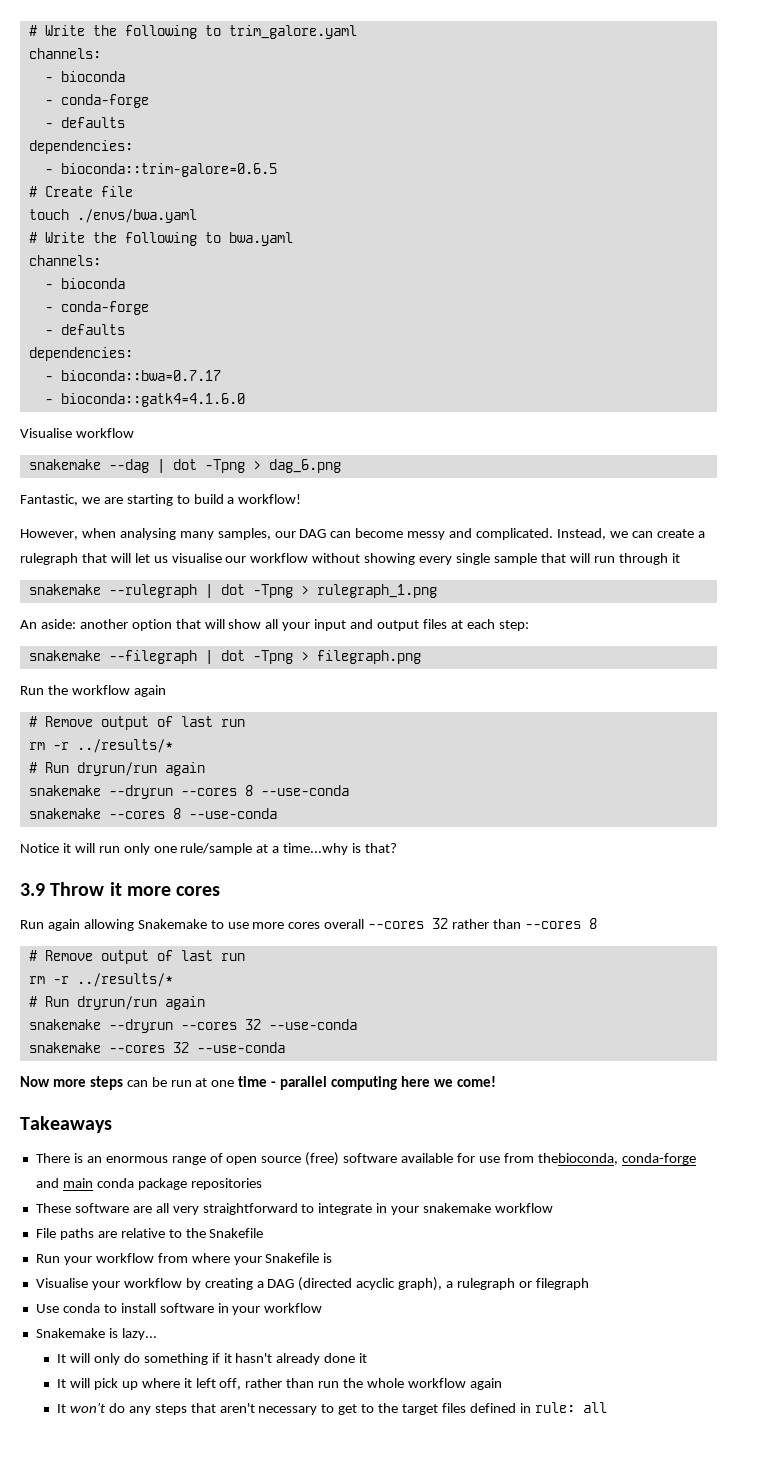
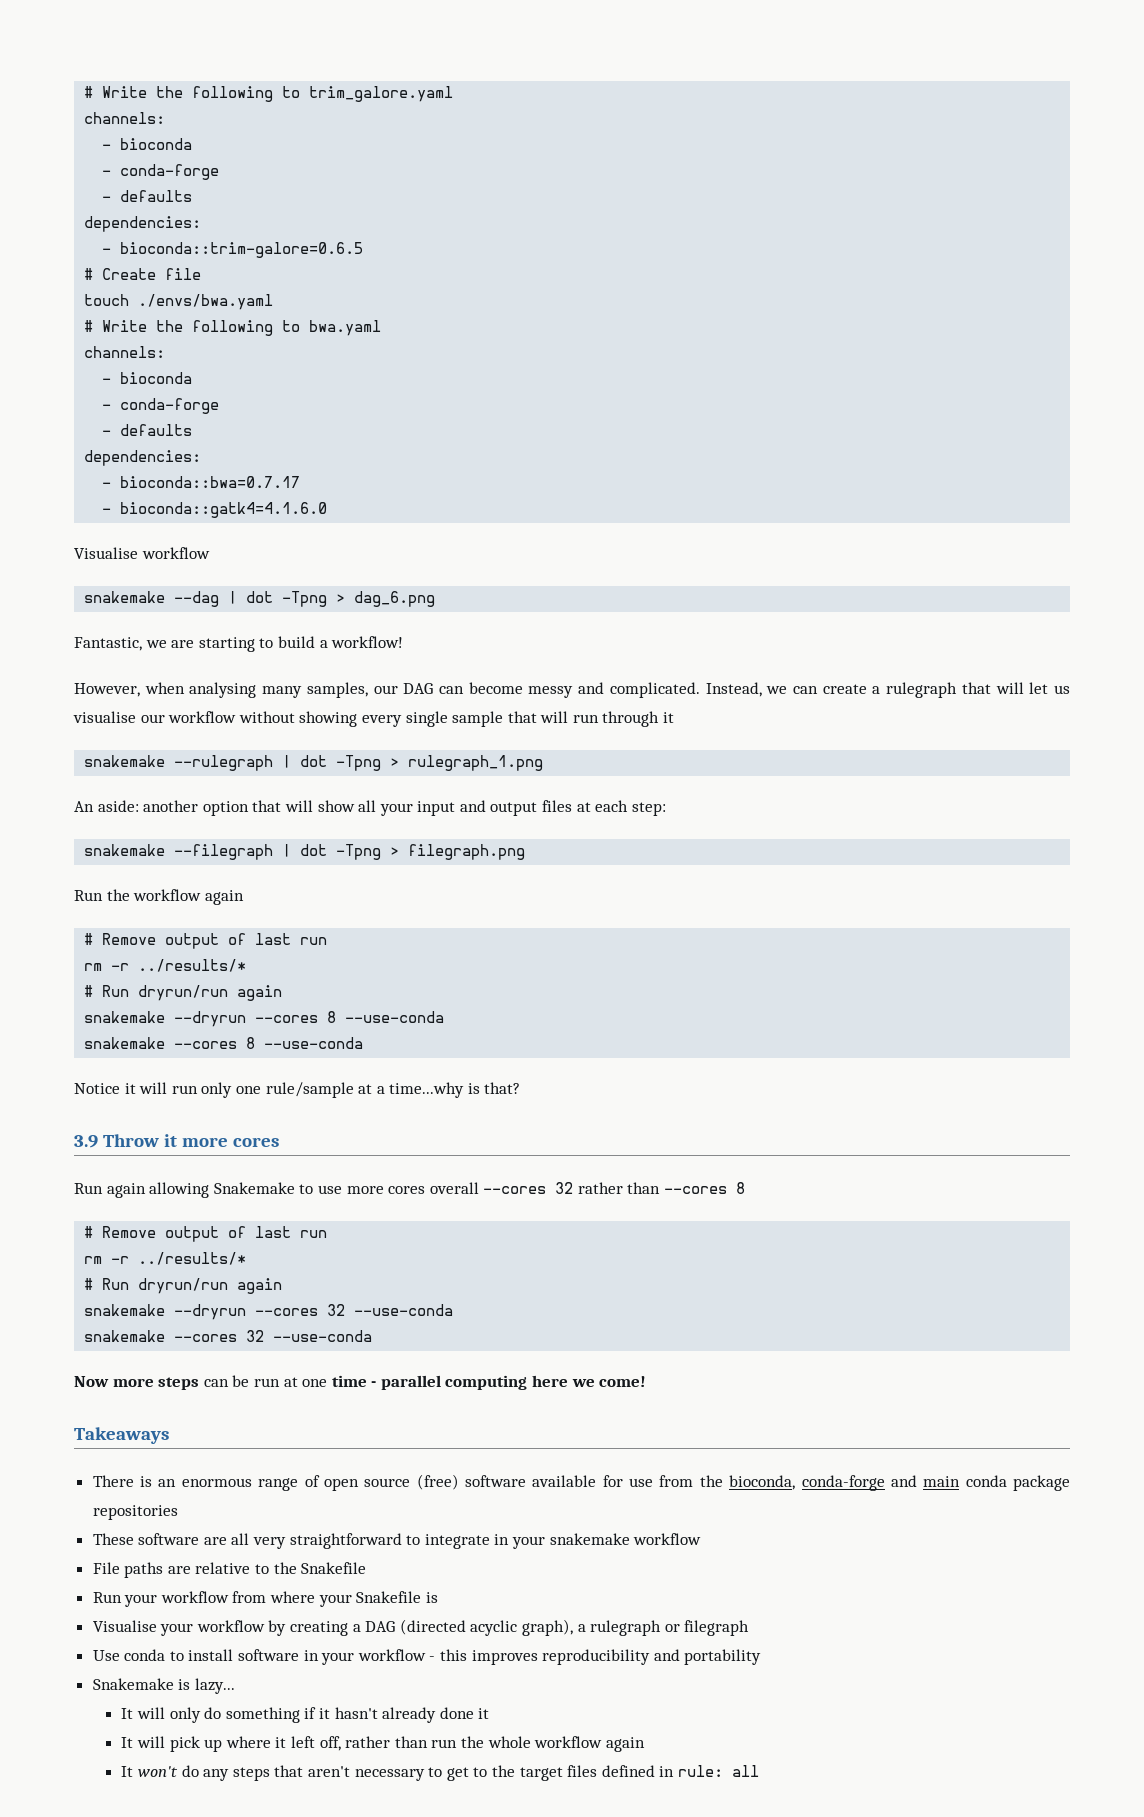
[537,1153,618,1165] thebioconda, -> [699,1475,796,1490] the bioconda,
(323, 1308) none -> [429,1649,762,1665] - this improves reproducibility and portability

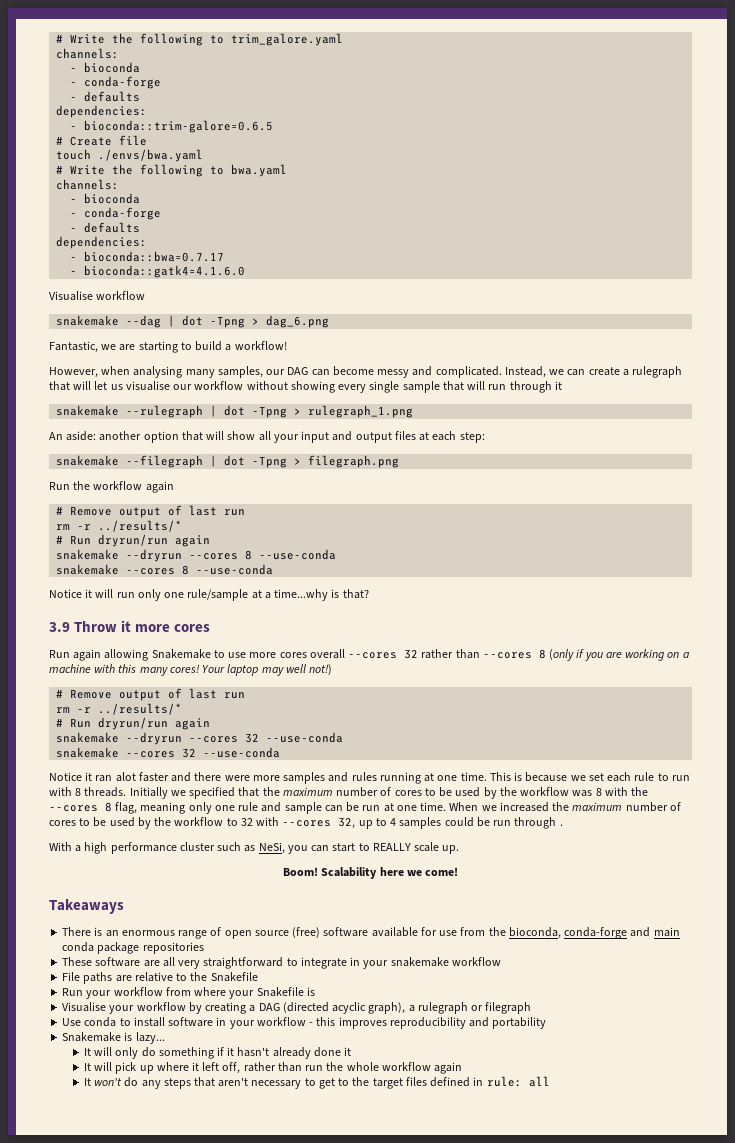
(746, 1188) none -> [549,649,690,661] [49,664,333,676] (only if you are working on a machine with this many cores! Your laptop may well not!)
[74,1376,200,1390] Now more steps -> [49,772,690,784] [49,787,649,799] [49,802,322,814] Notice it ran alot faster and there were more samples and rules running at one time. This is because we set each rule to run with 8 threads. Initially we specified that the maximum number of cores to be used by the workflow was 8 with the --cores 8 flag, meaning only one rule and sample
[331,1375,528,1390] time - parallel computing -> [420,802,681,812] [49,817,563,829] [49,842,460,854] [283,867,378,879] time. When we increased the maximum number of cores to be used by the workflow to 32 with --cores 32, up to 4 samples could be run through . // With a high performance cluster such as NeSi, you can start to REALLY scale up. // Boom! Scalability

